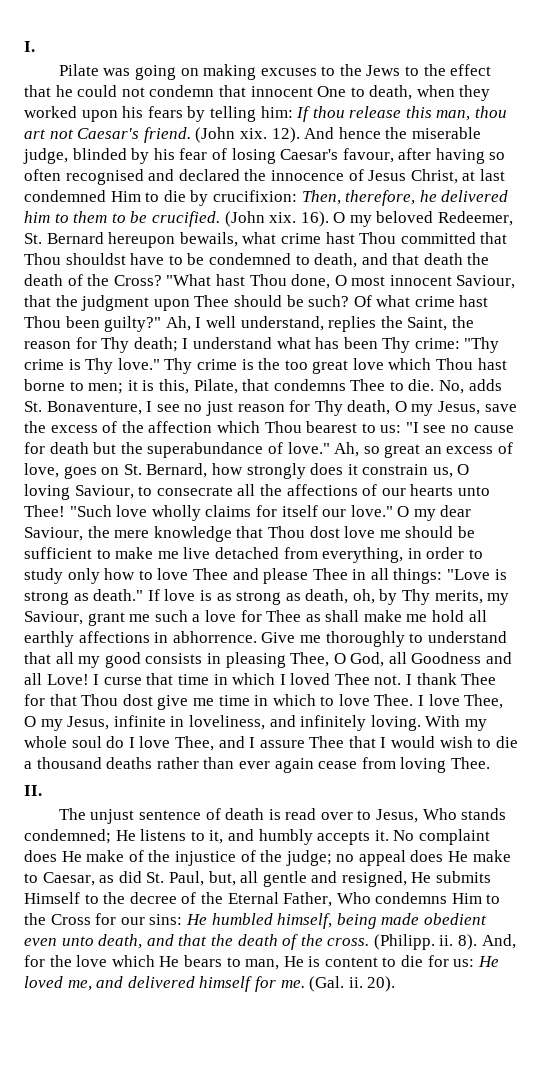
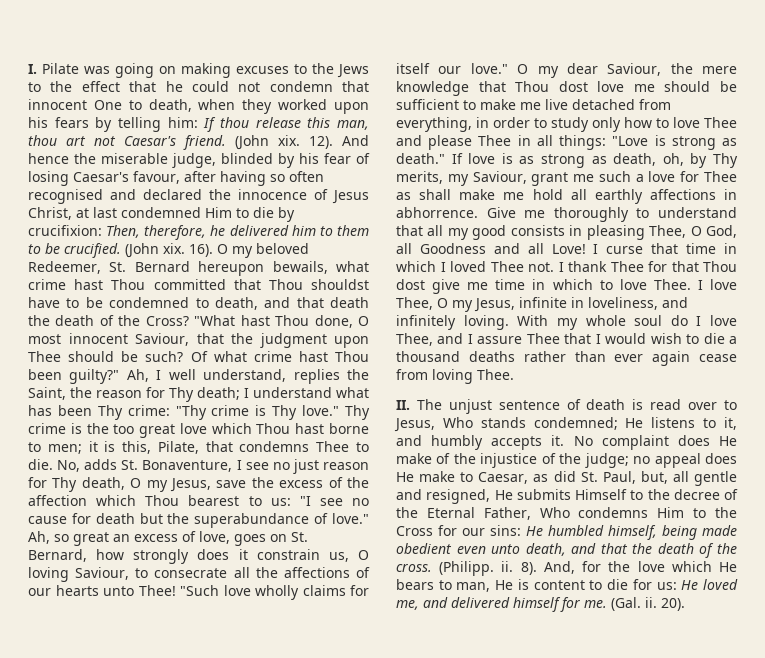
(35, 46) // -> (37, 69) none
(42, 790) // -> (410, 405) none

